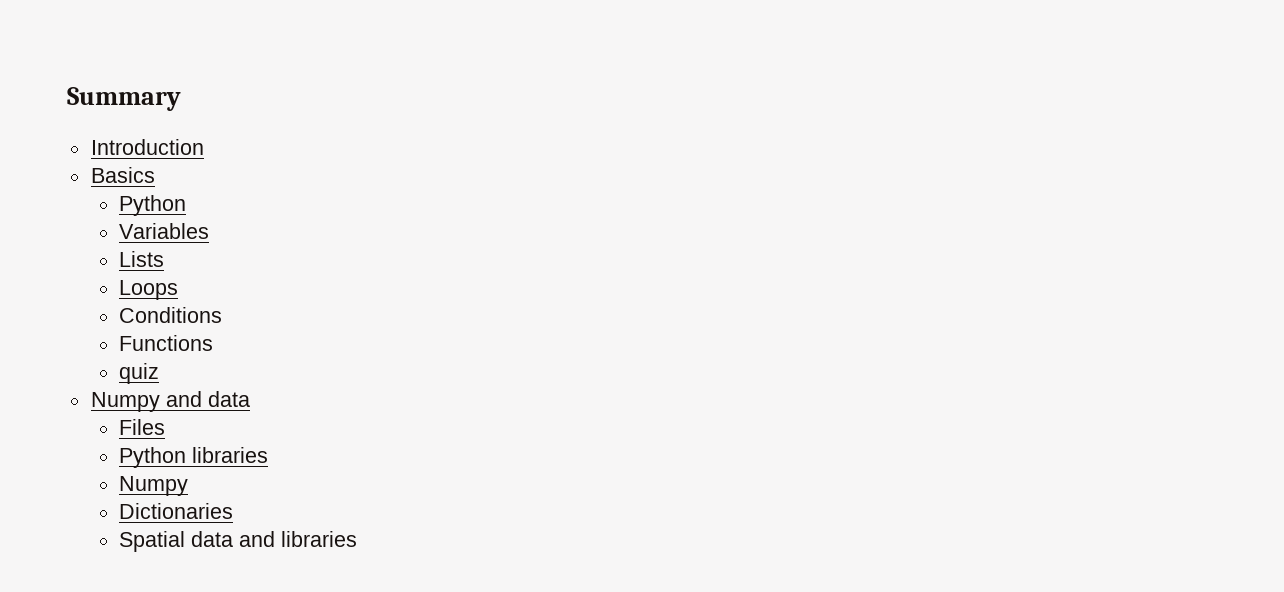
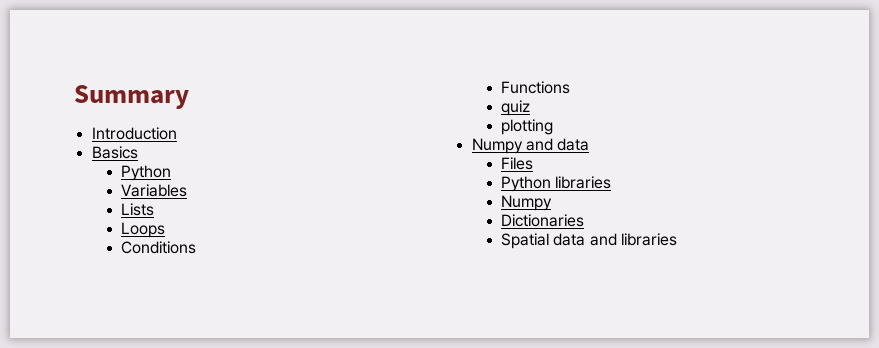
(160, 373) none -> [501,119,554,135] // plotting

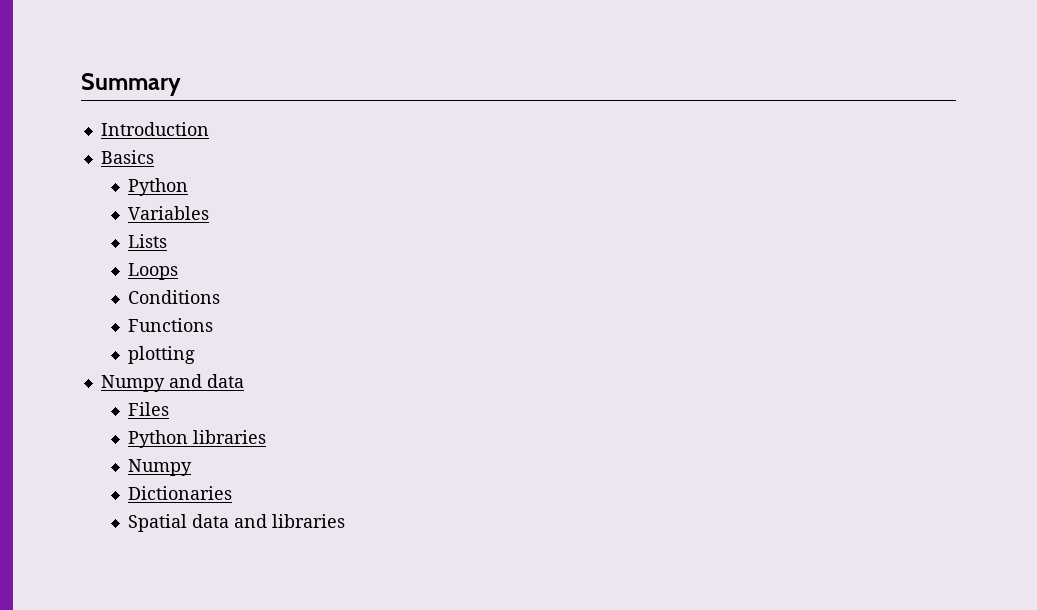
[501,100,531,116] // quiz -> (214, 325) none

